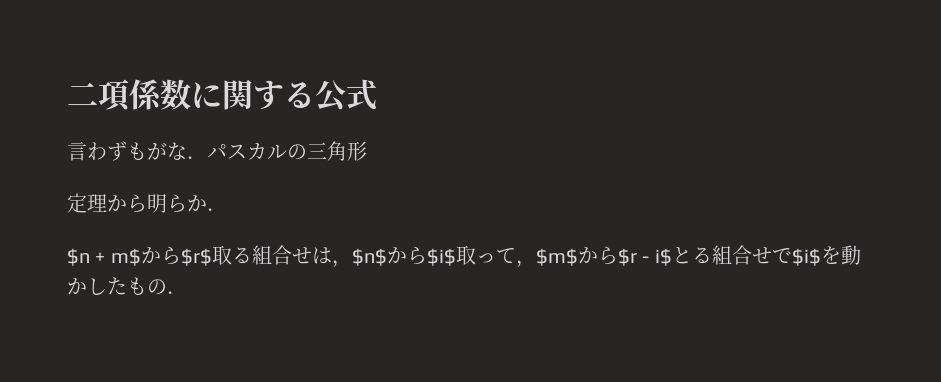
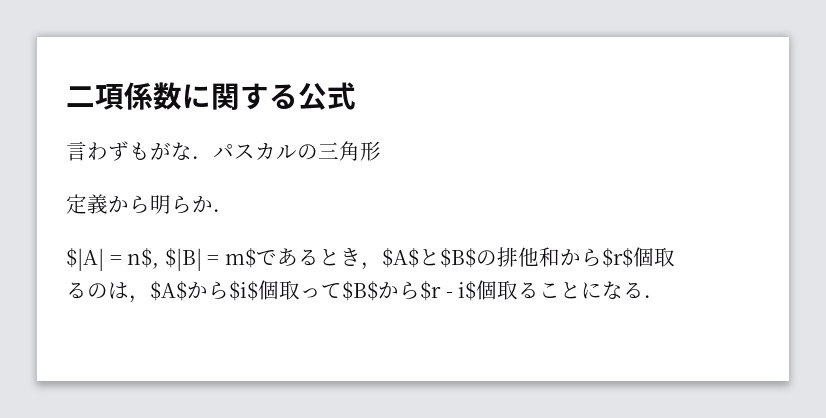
[87,194,107,212] 理 -> [87,194,108,214] 義
[67,245,861,268] [67,277,167,295] $n + m$から$r$取る組合せは，$n$から$i$取って，$m$から$r - i$とる組合せで$i$を動かしたもの -> [66,247,675,271] [66,280,645,303] $|A| = n$, $|B| = m$であるとき，$A$と$B$の排他和から$r$個取るのは，$A$から$i$個取って$B$から$r - i$個取ることになる

